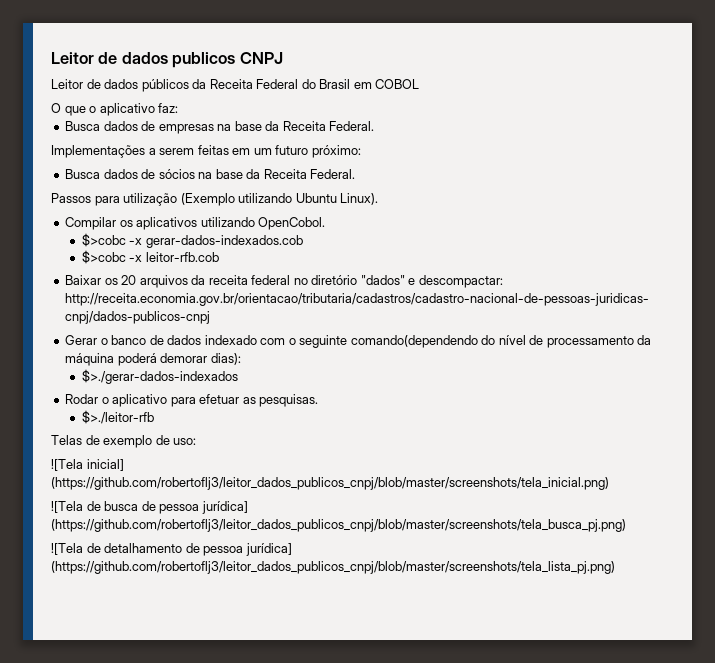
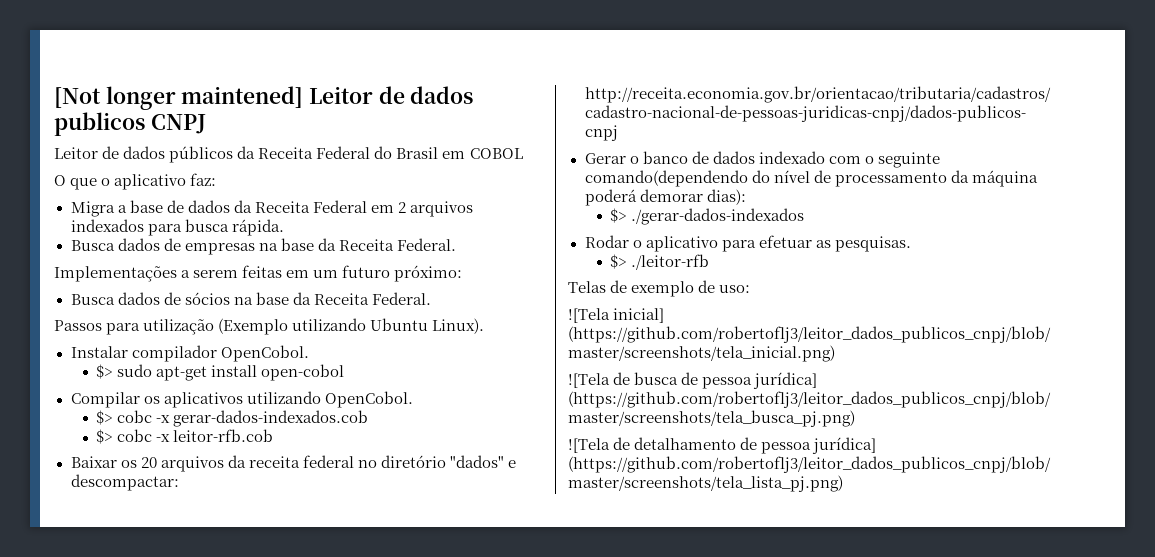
(51, 58) none -> [54,86,304,110] [Not longer maintened]
(179, 108) none -> [70,200,474,217] [70,219,284,236] // Migra a base de dados da Receita Federal em 2 arquivos indexados para busca rápida.
(379, 199) none -> [70,345,309,362] [96,364,345,381] // Instalar compilador OpenCobol. // $> sudo apt-get install open-cobol
[81,233,126,247] $>cobc -> [96,410,153,425] $> cobc
[81,250,126,264] $>cobc -> [96,429,153,444] $> cobc
[81,369,238,384] $>./gerar-dados-indexados -> [610,208,805,225] $> ./gerar-dados-indexados
[81,410,154,424] $>./leitor-rfb -> [610,254,710,270] $> ./leitor-rfb

